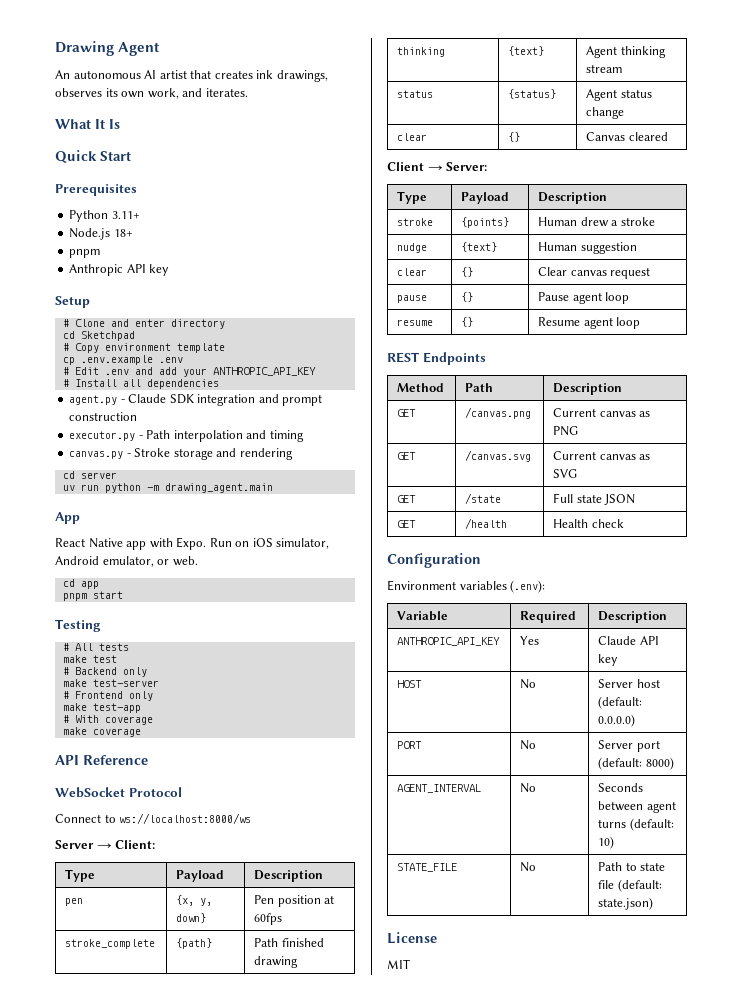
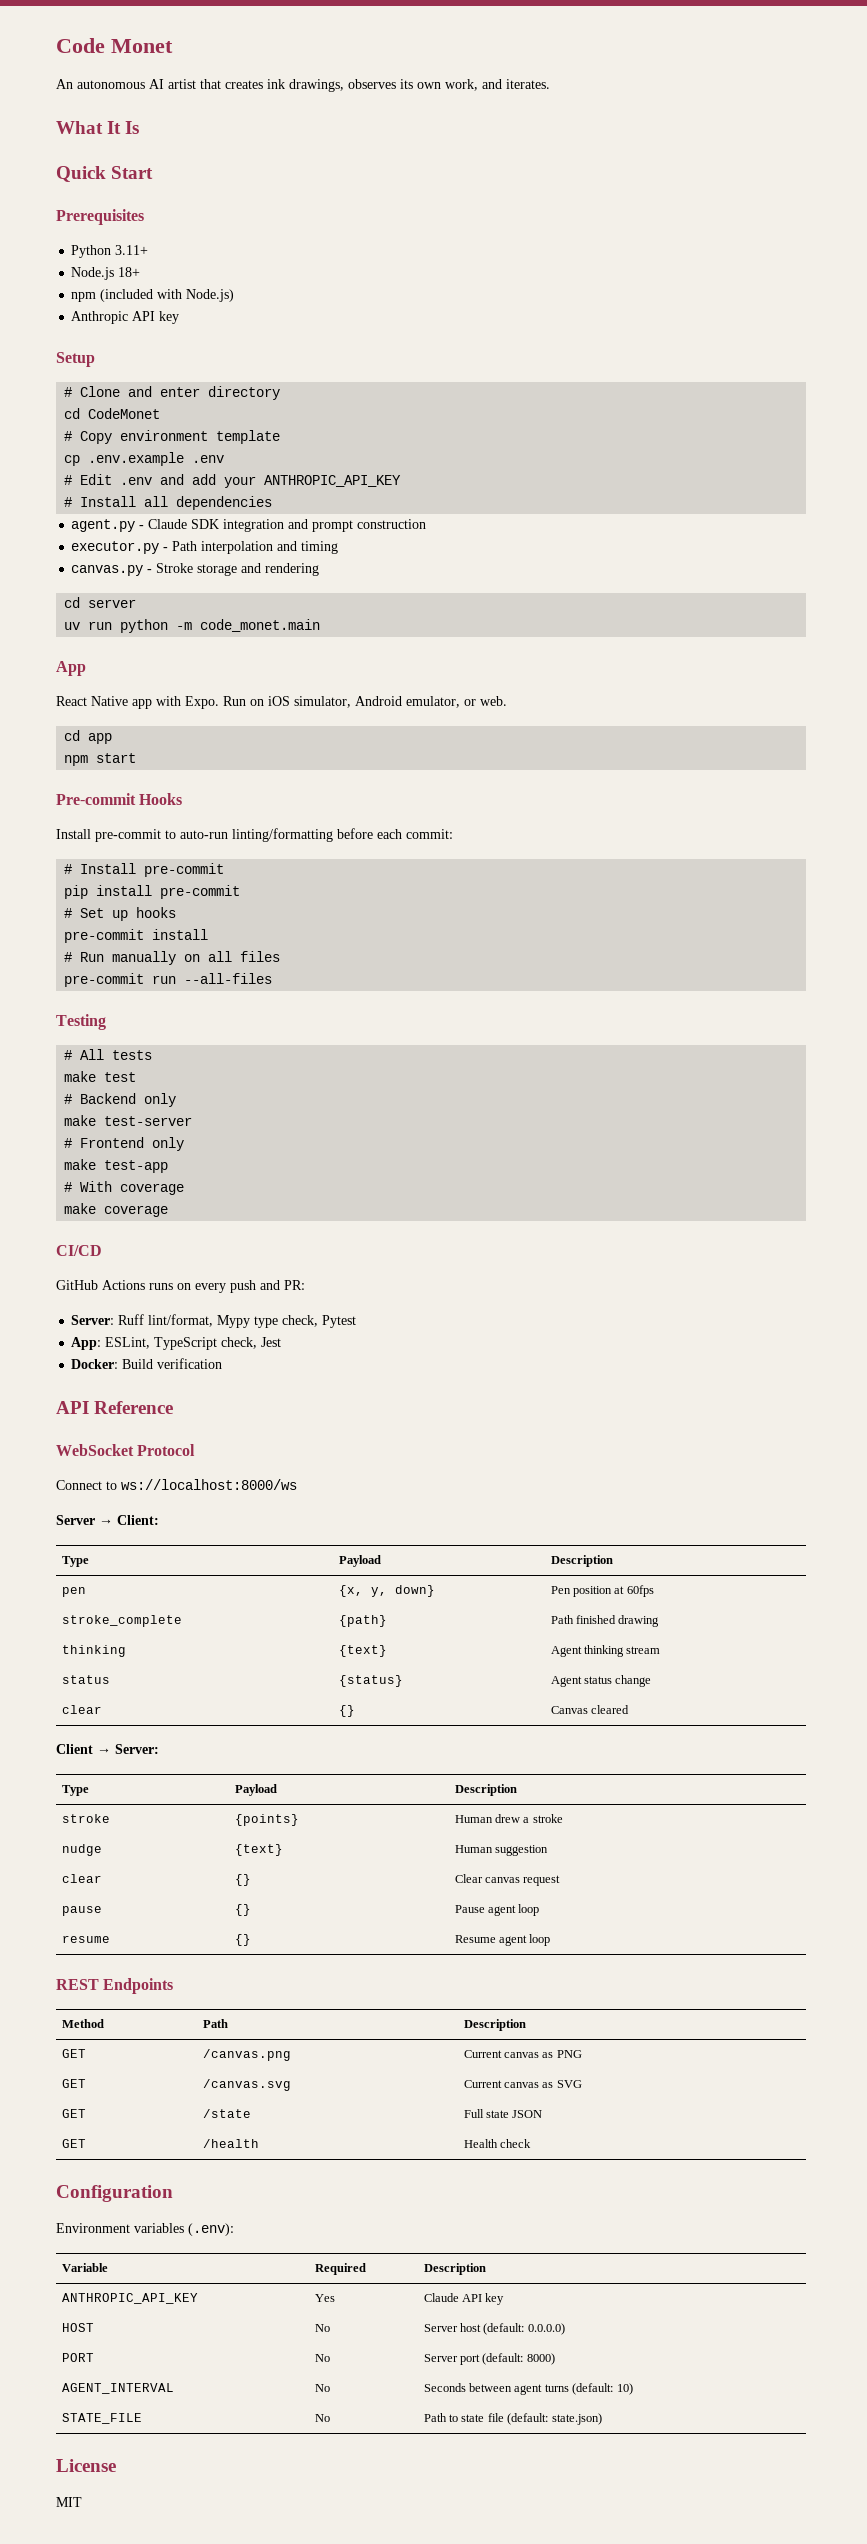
[55,41,161,56] Drawing Agent -> [56,38,173,53] Code Monet
[69,249,101,258] pnpm -> [71,289,235,302] npm (included with Node.js)
[80,331,135,341] Sketchpad -> [88,408,161,419] CodeMonet
[164,483,273,493] drawing_agent.main -> [200,619,321,632] code_monet.main
[62,593,87,601] pnpm -> [64,755,89,766] npm
(123, 595) none -> [56,793,183,805] [56,828,453,842] [64,863,225,877] [64,885,241,899] [64,907,177,921] [64,929,209,943] [64,951,281,965] [64,973,273,987] // Pre-commit Hooks // Install pre-commit to auto-run linting/formatting before each commit: // # Install pre-commit // pip install pre-commit // # Set up hooks // pre-commit install // # Run manually on all files // pre-commit run --all-files
(141, 732) none -> [56,1245,102,1256] [56,1280,305,1293] [71,1314,357,1328] [71,1337,282,1350] [71,1358,223,1369] // CI/CD // GitHub Actions runs on every push and PR: // Server: Ruff lint/format, Mypy type check, Pytest // App: ESLint, TypeScript check, Jest // Docker: Build verification

